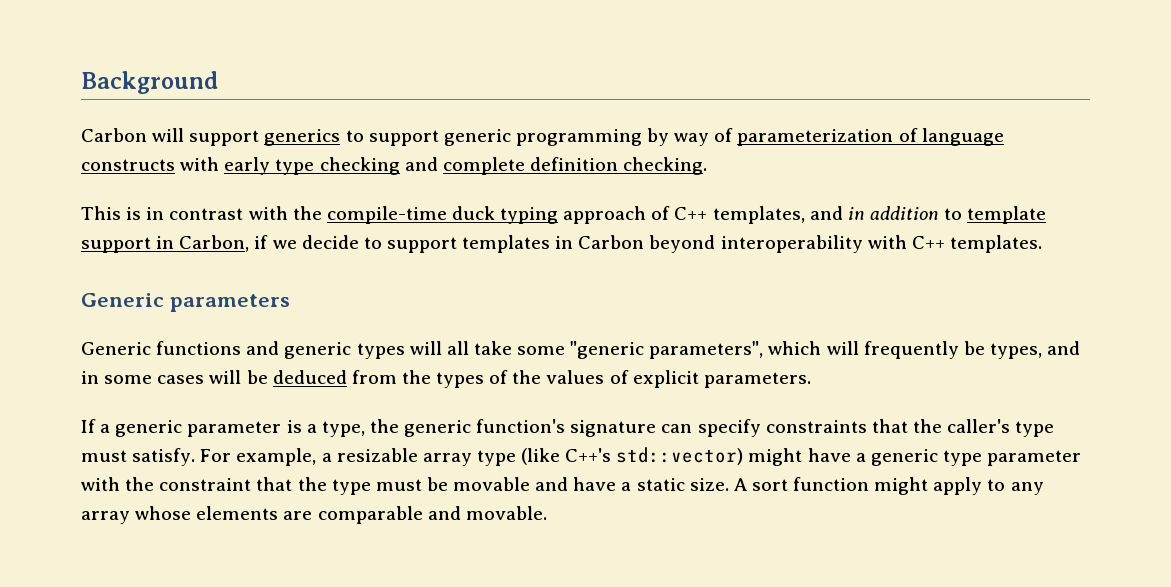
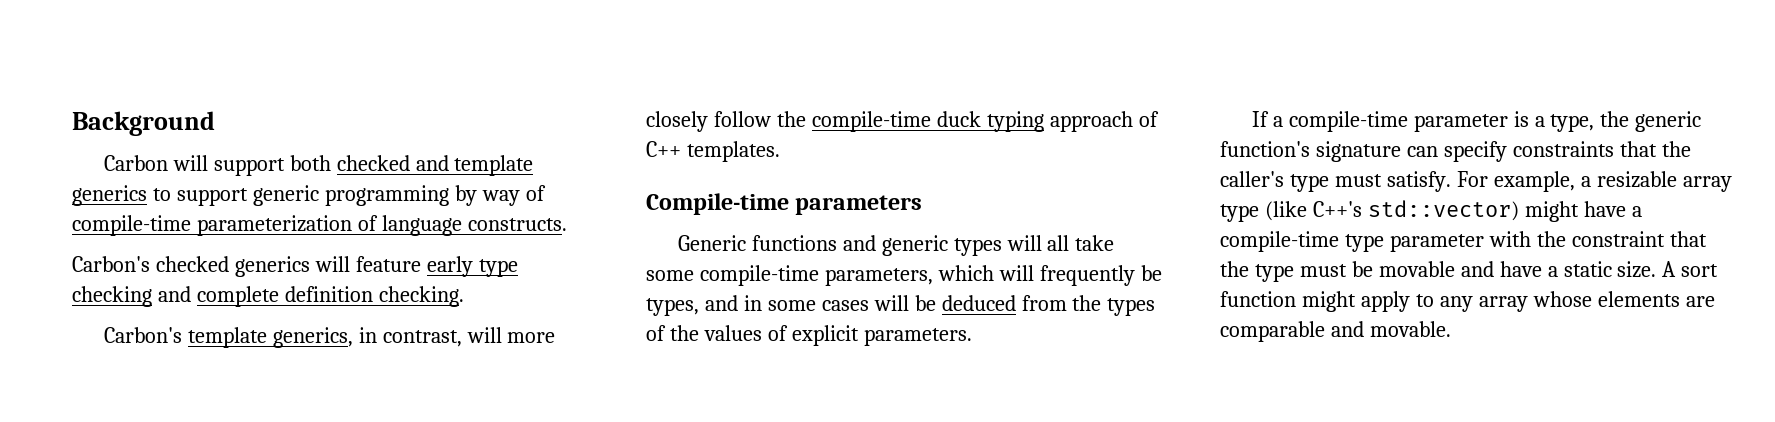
(260, 138) none -> [289,155,534,176] both checked and template
(734, 135) none -> [72,215,191,236] compile-time
[81,157,220,171] constructs with -> [467,218,567,231] [72,256,421,277] constructs. // Carbon's checked generics will feature
[81,206,288,220] This is in contrast with -> [103,327,556,348] [646,111,771,132] Carbon's template generics, in contrast, will more closely follow
[712,206,1047,224] [81,235,945,253] templates, and in addition to template support in Carbon, if we decide to support templates in Carbon beyond interoperability with C++ -> (681, 149) none
[81,293,164,307] Generic -> [646,193,789,215] Compile-time
[570,341,764,359] "generic parameters", -> [699,265,933,286] compile-time parameters,
[115,420,183,437] generic -> [1288,111,1408,132] compile-time
[870,449,938,466] generic -> [1220,231,1339,252] compile-time

